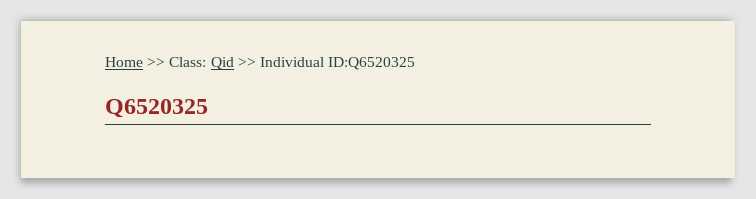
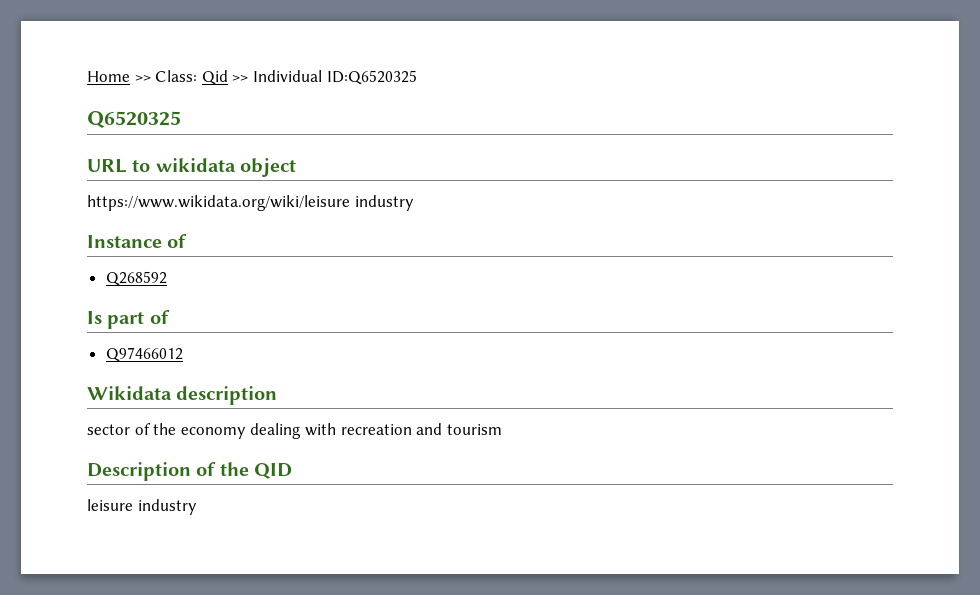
(208, 108) none -> [87,158,297,177] [87,195,414,211] [87,234,188,248] [105,271,167,286] [87,310,170,329] [105,347,183,362] [87,386,278,405] [87,423,502,439] [87,462,293,481] [87,499,197,515] // URL to wikidata object // https://www.wikidata.org/wiki/leisure industry // Instance of // Q268592 // Is part of // Q97466012 // Wikidata description // sector of the economy dealing with recreation and tourism // Description of the QID // leisure industry

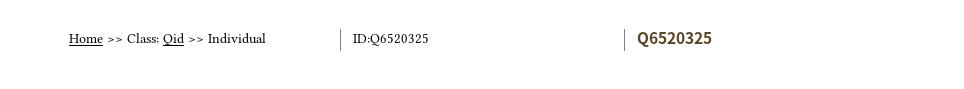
[87,158,297,177] [87,195,414,211] [87,234,188,248] [105,271,167,286] [87,310,170,329] [105,347,183,362] [87,386,278,405] [87,423,502,439] [87,462,293,481] [87,499,197,515] // URL to wikidata object // https://www.wikidata.org/wiki/leisure industry // Instance of // Q268592 // Is part of // Q97466012 // Wikidata description // sector of the economy dealing with recreation and tourism // Description of the QID // leisure industry -> (712, 39) none

